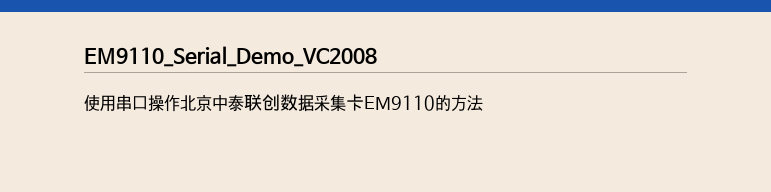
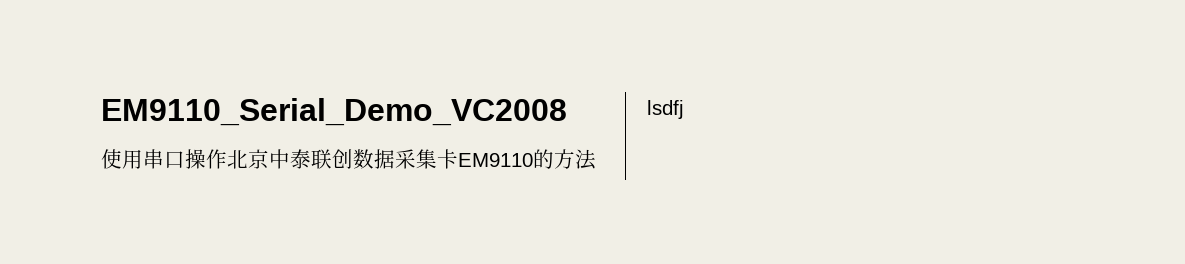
(483, 103) none -> [647,100,684,119] lsdfj

